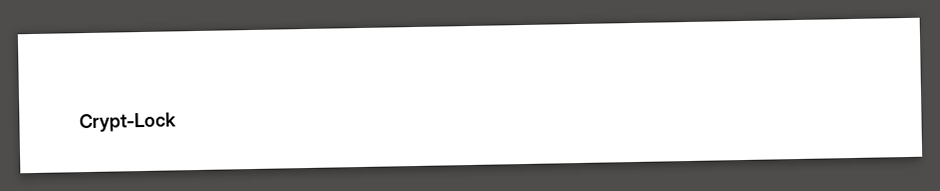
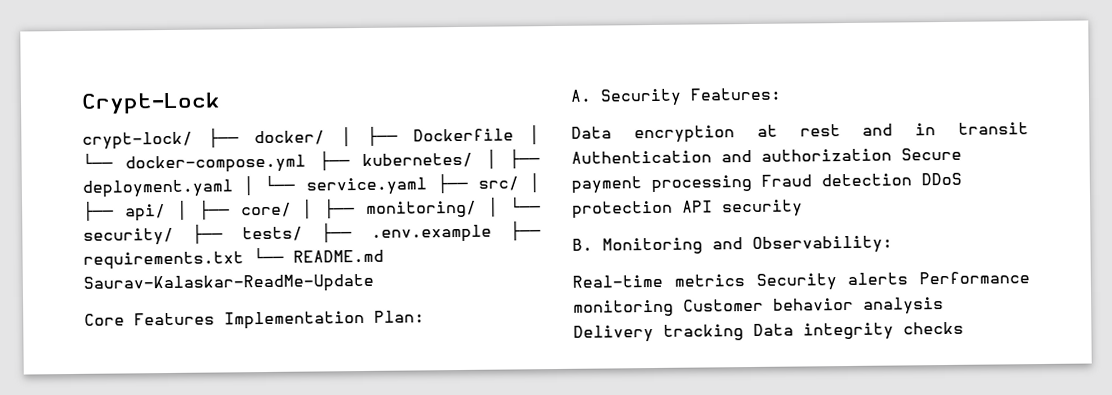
(176, 122) none -> [82,124,540,150] [82,148,540,174] [82,172,540,198] [83,196,541,222] [83,220,541,246] [83,246,384,270] [83,273,374,294] [84,310,425,330] [570,87,782,107] [571,122,1029,144] [571,147,962,164] [571,172,962,194] [572,199,803,219] [572,235,893,255] [572,271,1030,291] [573,297,944,317] [573,321,964,343] // crypt-lock/ ├── docker/ │ ├── Dockerfile │ └── docker-compose.yml ├── kubernetes/ │ ├── deployment.yaml │ └── service.yaml ├── src/ │ ├── api/ │ ├── core/ │ ├── monitoring/ │ └── security/ ├── tests/ ├── .env.example ├── requirements.txt └── README.md Saurav-Kalaskar-ReadMe-Update // Core Features Implementation Plan: // A. Security Features: // Data encryption at rest and in transit Authentication and authorization Secure payment processing Fraud detection DDoS protection API security // B. Monitoring and Observability: // Real-time metrics Security alerts Performance monitoring Customer behavior analysis Delivery tracking Data integrity checks

